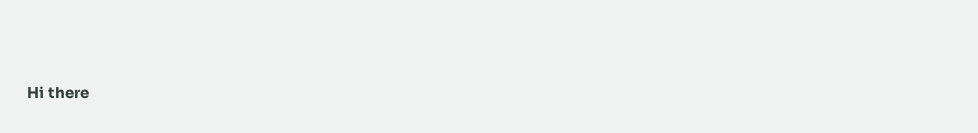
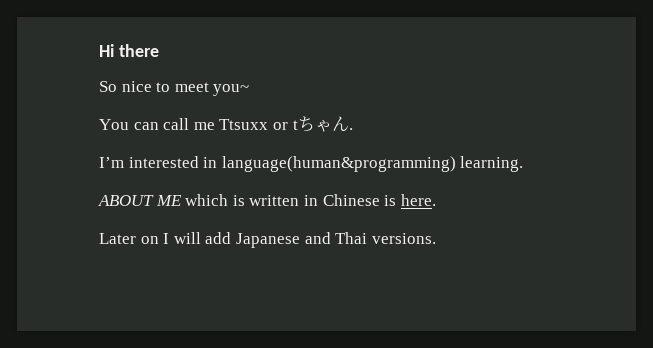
(90, 93) none -> [99,81,250,96] [99,116,353,132] [99,156,524,172] [98,194,436,206] [99,232,436,248] // So nice to meet you~ // You can call me Ttsuxx or tちゃん. // I’m interested in language(human&programming) learning. // ABOUT ME which is written in Chinese is here. // Later on I will add Japanese and Thai versions.

